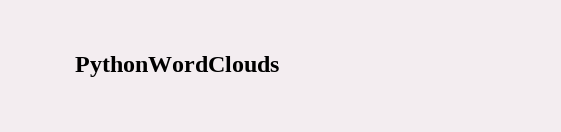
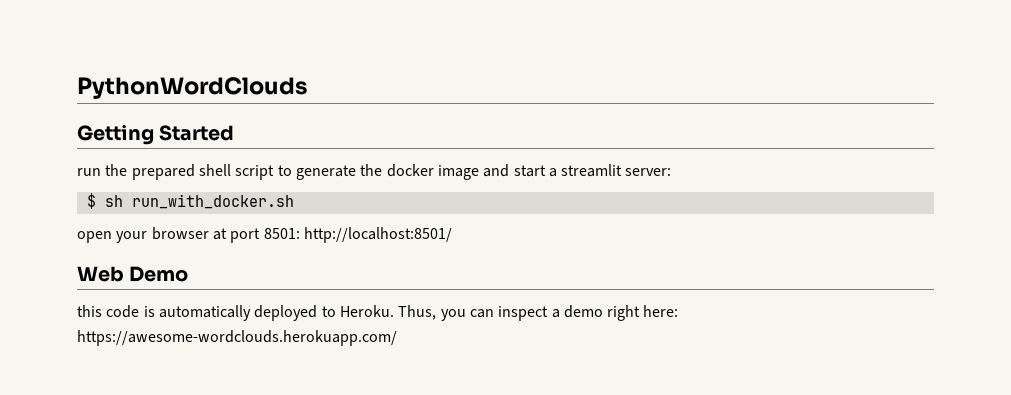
(279, 66) none -> [77,125,235,145] [77,164,672,180] [86,193,294,209] [77,227,452,243] [77,266,189,282] [77,305,679,321] [77,330,397,346] // Getting Started // run the prepared shell script to generate the docker image and start a streamlit server: // $ sh run_with_docker.sh // open your browser at port 8501: http://localhost:8501/ // Web Demo // this code is automatically deployed to Heroku. Thus, you can inspect a demo right here: https://awesome-wordclouds.herokuapp.com/

